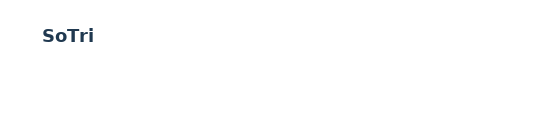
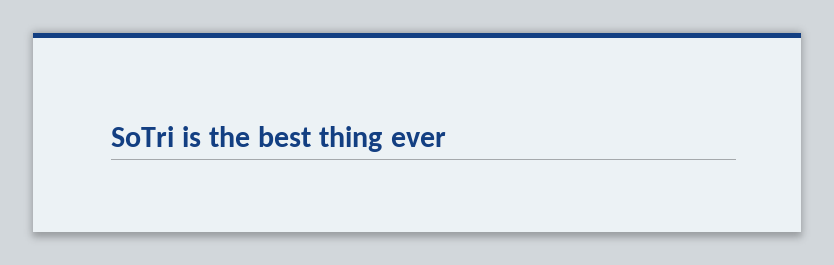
(94, 35) none -> [182,126,446,152] is the best thing ever

